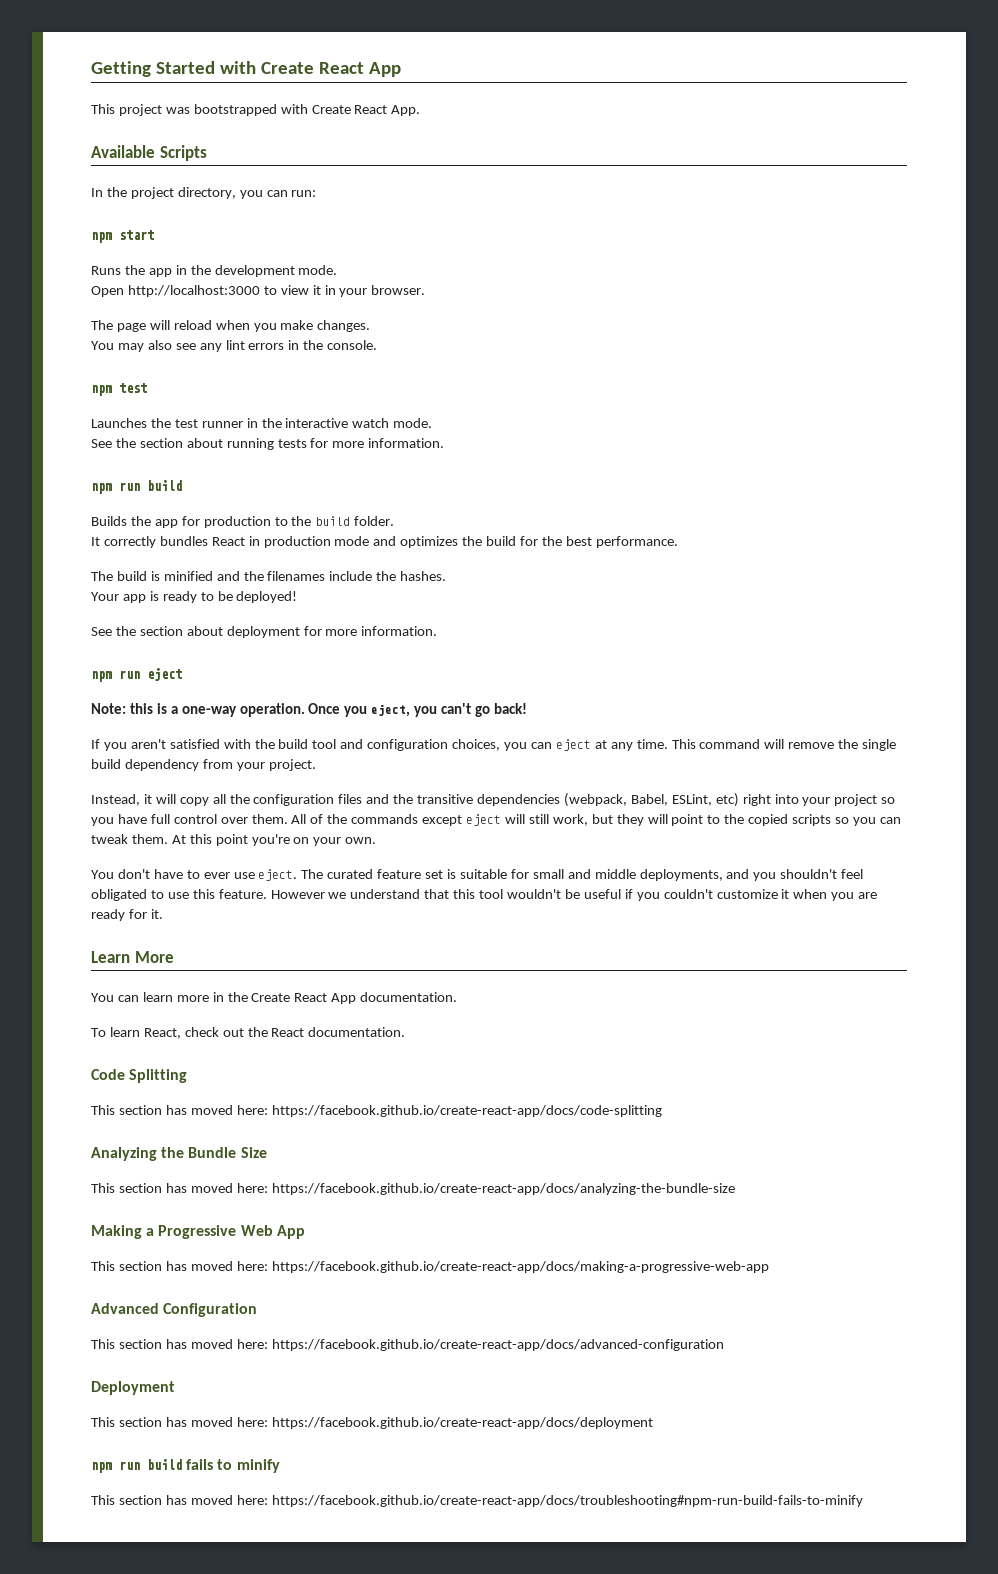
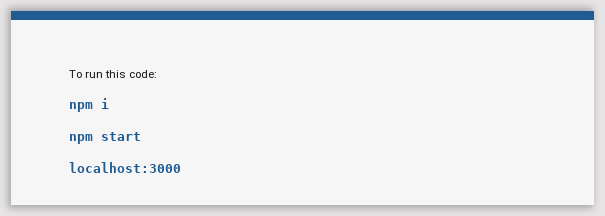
[91,61,401,77] [91,104,421,116] [91,145,207,161] [91,187,317,199] [91,230,154,243] [91,265,338,277] [91,285,426,297] [91,320,371,332] [91,340,378,352] [91,383,147,396] [91,418,433,428] [91,438,445,450] [91,480,182,494] [91,516,395,528] [91,536,678,548] [91,571,447,581] [91,591,298,603] [91,626,438,638] [91,668,182,682] [91,703,527,717] [91,739,897,751] [91,759,316,771] [91,793,896,807] [91,814,901,826] [91,834,377,846] [91,869,864,881] [91,889,878,901] [91,909,163,921] [91,951,174,963] [91,992,458,1004] [91,1027,406,1039] [91,1069,188,1083] [91,1105,662,1117] [91,1147,267,1161] [91,1183,735,1195] [91,1225,305,1239] [91,1261,769,1273] [91,1303,258,1317] [91,1339,724,1351] [91,1381,175,1395] [91,1417,653,1429] [91,1459,280,1473] [91,1495,863,1507] Getting Started with Create React App // This project was bootstrapped with Create React App. // Available Scripts // In the project directory, you can run: // npm start // Runs the app in the development mode. // Open http://localhost:3000 to view it in your browser. // The page will reload when you make changes. // You may also see any lint errors in the console. // npm test // Launches the test runner in the interactive watch mode. // See the section about running tests for more information. // npm run build // Builds the app for production to the build folder. // It correctly bundles React in production mode and optimizes the build for the best performance. // The build is minified and the filenames include the hashes. // Your app is ready to be deployed! // See the section about deployment for more information. // npm run eject // Note: this is a one-way operation. Once you eject, you can't go back! // If you aren't satisfied with the build tool and configuration choices, you can eject at any time. This command will remove the single build dependency from your project. // Instead, it will copy all the configuration files and the transitive dependencies (webpack, Babel, ESLint, etc) right into your project so you have full control over them. All of the commands except eject will still work, but they will point to the copied scripts so you can tweak them. At this point you're on your own. // You don't have to ever use eject. The curated feature set is suitable for small and middle deployments, and you shouldn't feel obligated to use this feature. However we understand that this tool wouldn't be useful if you couldn't customize it when you are ready for it. // Learn More // You can learn more in the Create React App documentation. // To learn React, check out the React documentation. // Code Splitting // This section has moved here: https://facebook.github.io/create-react-app/docs/code-splitting // Analyzing the Bundle Size // This section has moved here: https://facebook.github.io/create-react-app/docs/analyzing-the-bundle-size // Making a Progressive Web App // This section has moved here: https://facebook.github.io/create-react-app/docs/making-a-progressive-web-app // Advanced Configuration // This section has moved here: https://facebook.github.io/create-react-app/docs/advanced-configuration // Deployment // This section has moved here: https://facebook.github.io/create-react-app/docs/deployment // npm run build fails to minify // This section has moved here: https://facebook.github.io/create-react-app/docs/troubleshooting#npm-run-build-fails-to-minify -> [69,70,158,78] [69,98,109,112] [69,132,141,144] [69,162,181,173] To run this code: // npm i // npm start // localhost:3000

